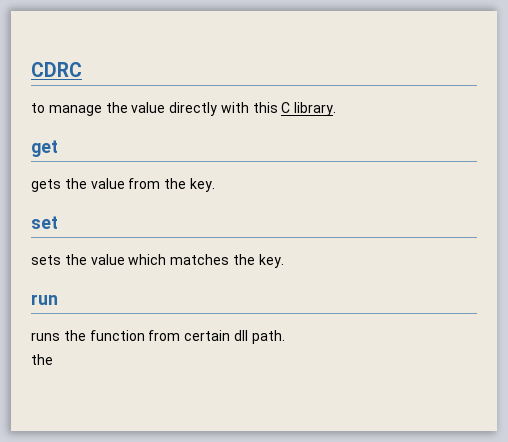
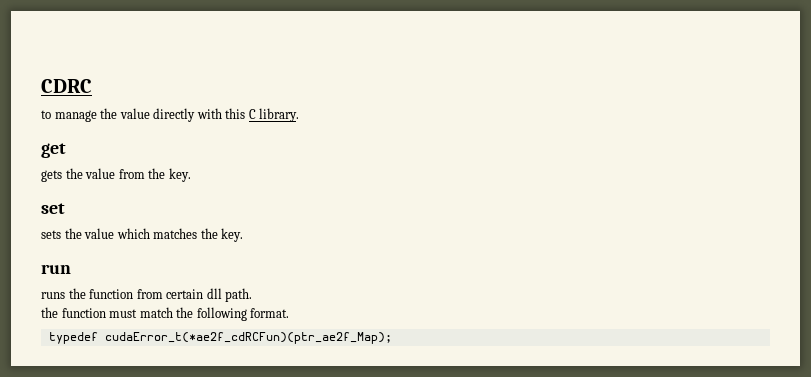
(53, 359) none -> [61,307,290,321] [48,332,392,344] function must match the following format. // typedef cudaError_t(*ae2f_cdRCFun)(ptr_ae2f_Map);

